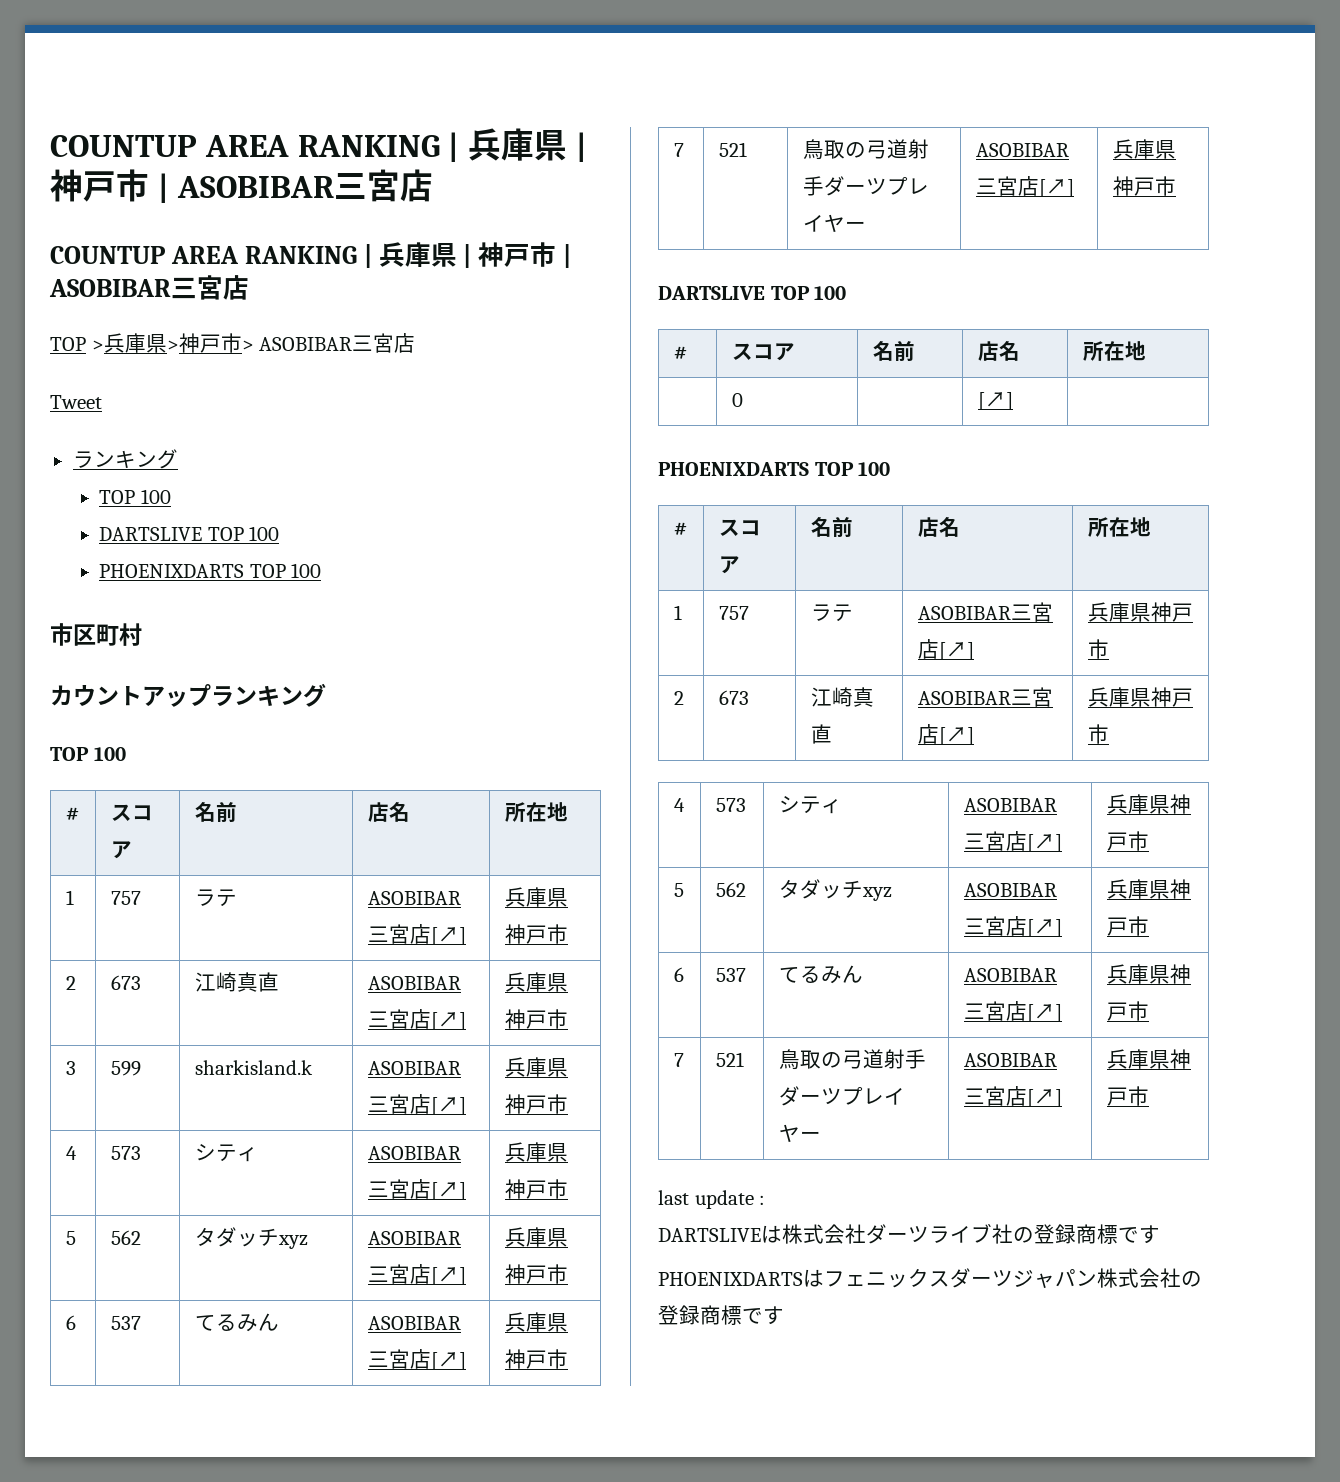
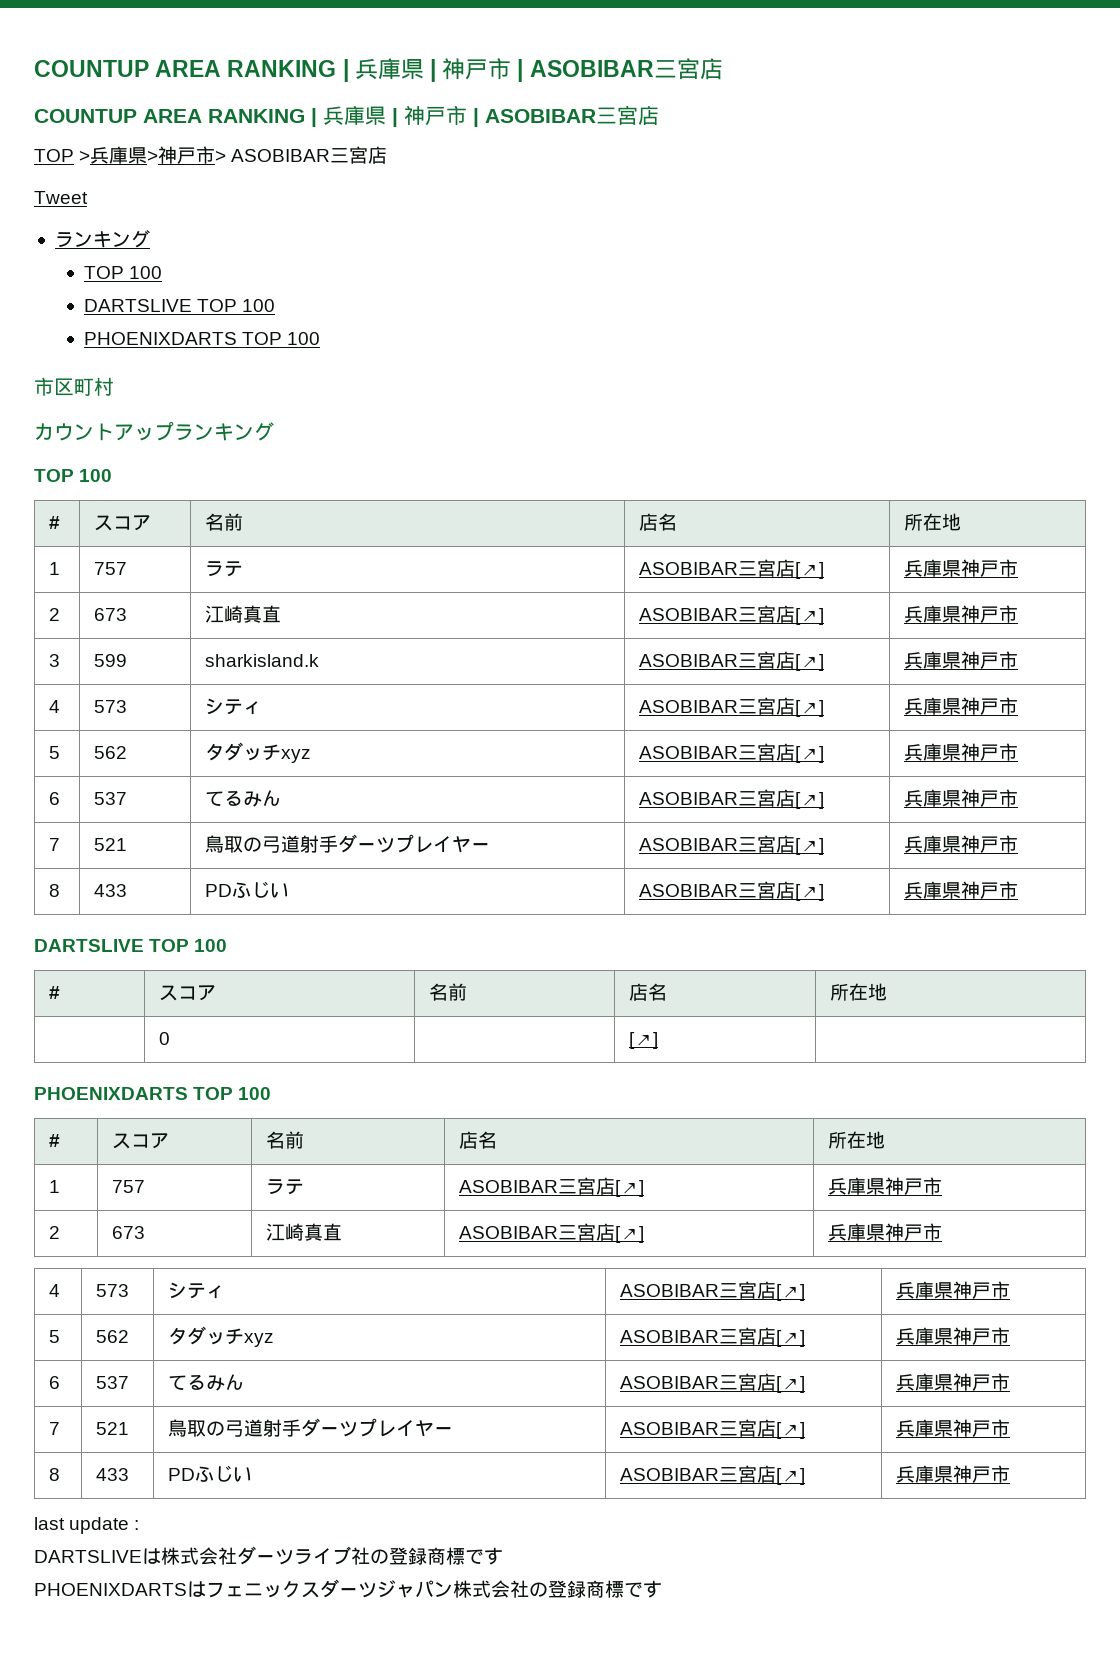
(1176, 186) none -> [48,884,60,897] [93,884,127,897] [204,881,289,898] [638,881,824,901] [903,881,1018,899] // 8 | 433 | PDふじい | ASOBIBAR三宮店[↗] | 兵庫県神戸市
(1149, 1096) none -> [48,1468,60,1481] [95,1468,129,1481] [167,1465,252,1482] [619,1465,805,1485] [895,1465,1010,1483] // 8 | 433 | PDふじい | ASOBIBAR三宮店[↗] | 兵庫県神戸市

